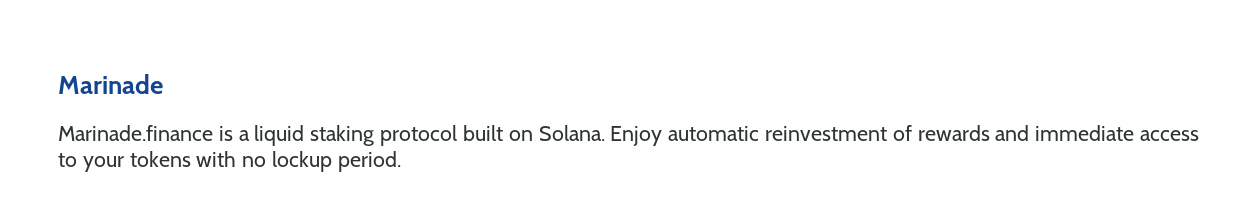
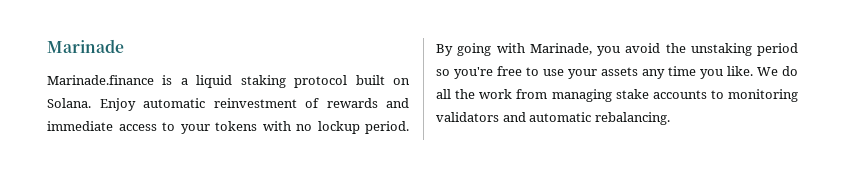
(401, 161) none -> [436,43,798,56] [436,66,798,79] [436,89,798,102] [436,112,670,125] By going with Marinade, you avoid the unstaking period so you're free to use your assets any time you like. We do all the work from managing stake accounts to monitoring validators and automatic rebalancing.

